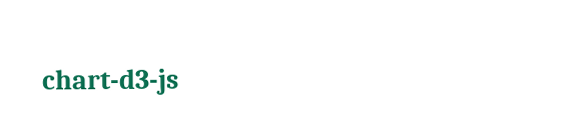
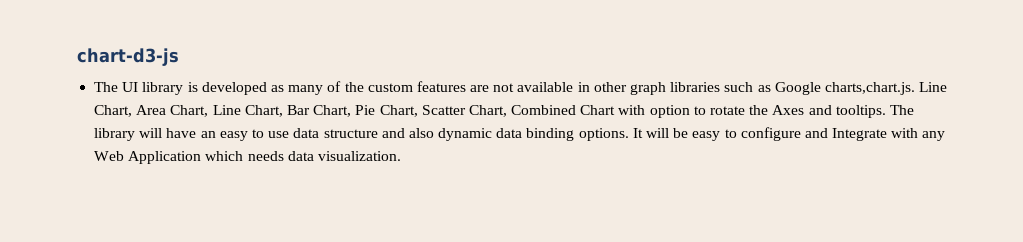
(179, 82) none -> [94,81,948,95] [94,105,914,118] [94,127,946,141] [94,151,401,164] // The UI library is developed as many of the custom features are not available in other graph libraries such as Google charts,chart.js. Line Chart, Area Chart, Line Chart, Bar Chart, Pie Chart, Scatter Chart, Combined Chart with option to rotate the Axes and tooltips. The library will have an easy to use data structure and also dynamic data binding options. It will be easy to configure and Integrate with any Web Application which needs data visualization.

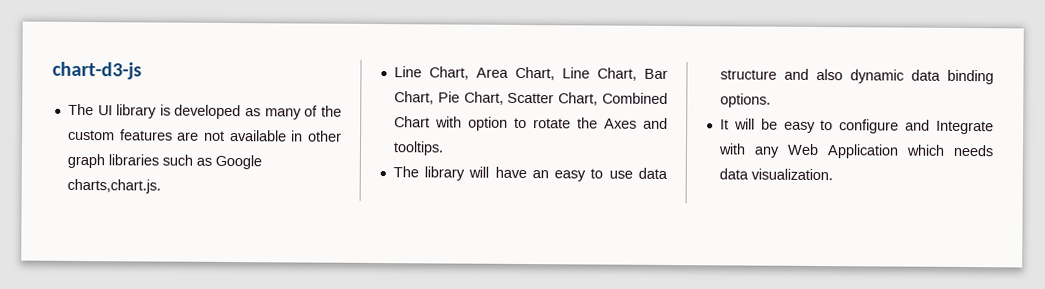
(915, 88) none -> (161, 186) //
(886, 111) none -> (444, 148) //
(629, 134) none -> (771, 100) //

